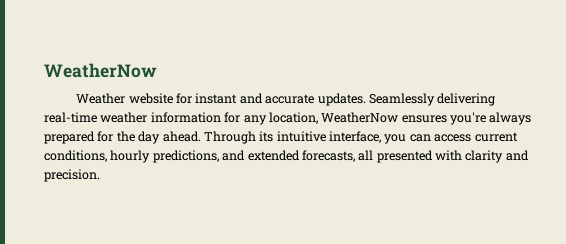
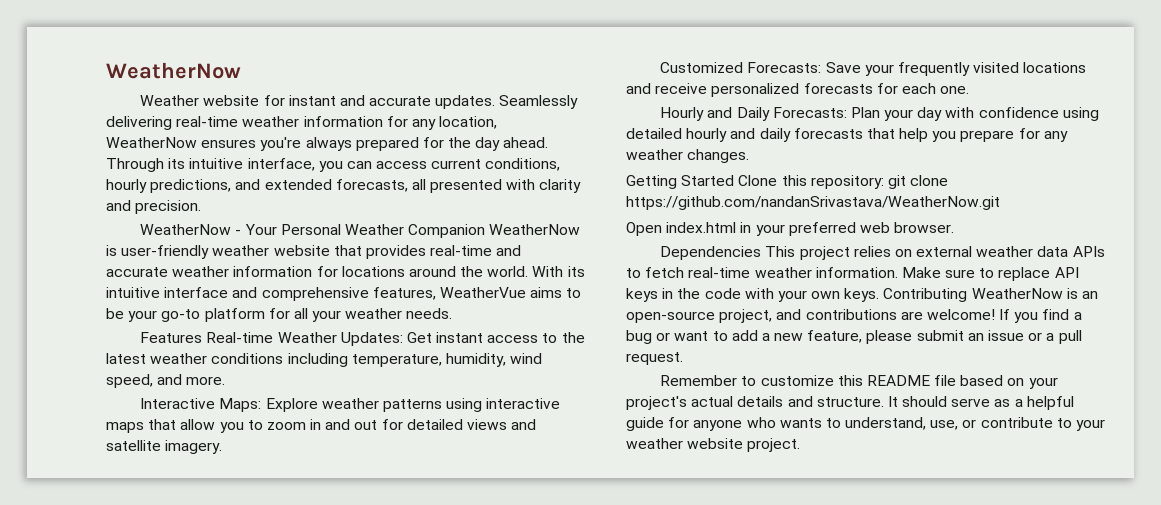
(100, 175) none -> [140,224,581,238] [106,245,522,259] [106,266,585,277] [106,287,582,301] [106,308,453,322] [140,332,585,346] [106,353,543,367] [106,374,226,388] [140,398,561,412] [106,419,537,433] [106,440,223,454] [660,62,1087,76] [626,83,970,97] [660,107,1099,121] [626,128,1068,142] [626,149,750,163] [626,175,949,189] [626,196,1000,210] [626,222,955,236] [660,246,1105,260] [626,267,1079,281] [626,288,1099,302] [626,309,1082,323] [626,330,1082,344] [626,352,683,365] [660,375,1058,389] [626,396,1074,410] [626,417,1106,431] [626,438,801,452] // WeatherNow - Your Personal Weather Companion WeatherNow is user-friendly weather website that provides real-time and accurate weather information for locations around the world. With its intuitive interface and comprehensive features, WeatherVue aims to be your go-to platform for all your weather needs. // Features Real-time Weather Updates: Get instant access to the latest weather conditions including temperature, humidity, wind speed, and more. // Interactive Maps: Explore weather patterns using interactive maps that allow you to zoom in and out for detailed views and satellite imagery. // Customized Forecasts: Save your frequently visited locations and receive personalized forecasts for each one. // Hourly and Daily Forecasts: Plan your day with confidence using detailed hourly and daily forecasts that help you prepare for any weather changes. // Getting Started Clone this repository: git clone https://github.com/nandanSrivastava/WeatherNow.git // Open index.html in your preferred web browser. // Dependencies This project relies on external weather data APIs to fetch real-time weather information. Make sure to replace API keys in the code with your own keys. Contributing WeatherNow is an open-source project, and contributions are welcome! If you find a bug or want to add a new feature, please submit an issue or a pull request. // Remember to customize this README file based on your project's actual details and structure. It should serve as a helpful guide for anyone who wants to understand, use, or contribute to your weather website project.

